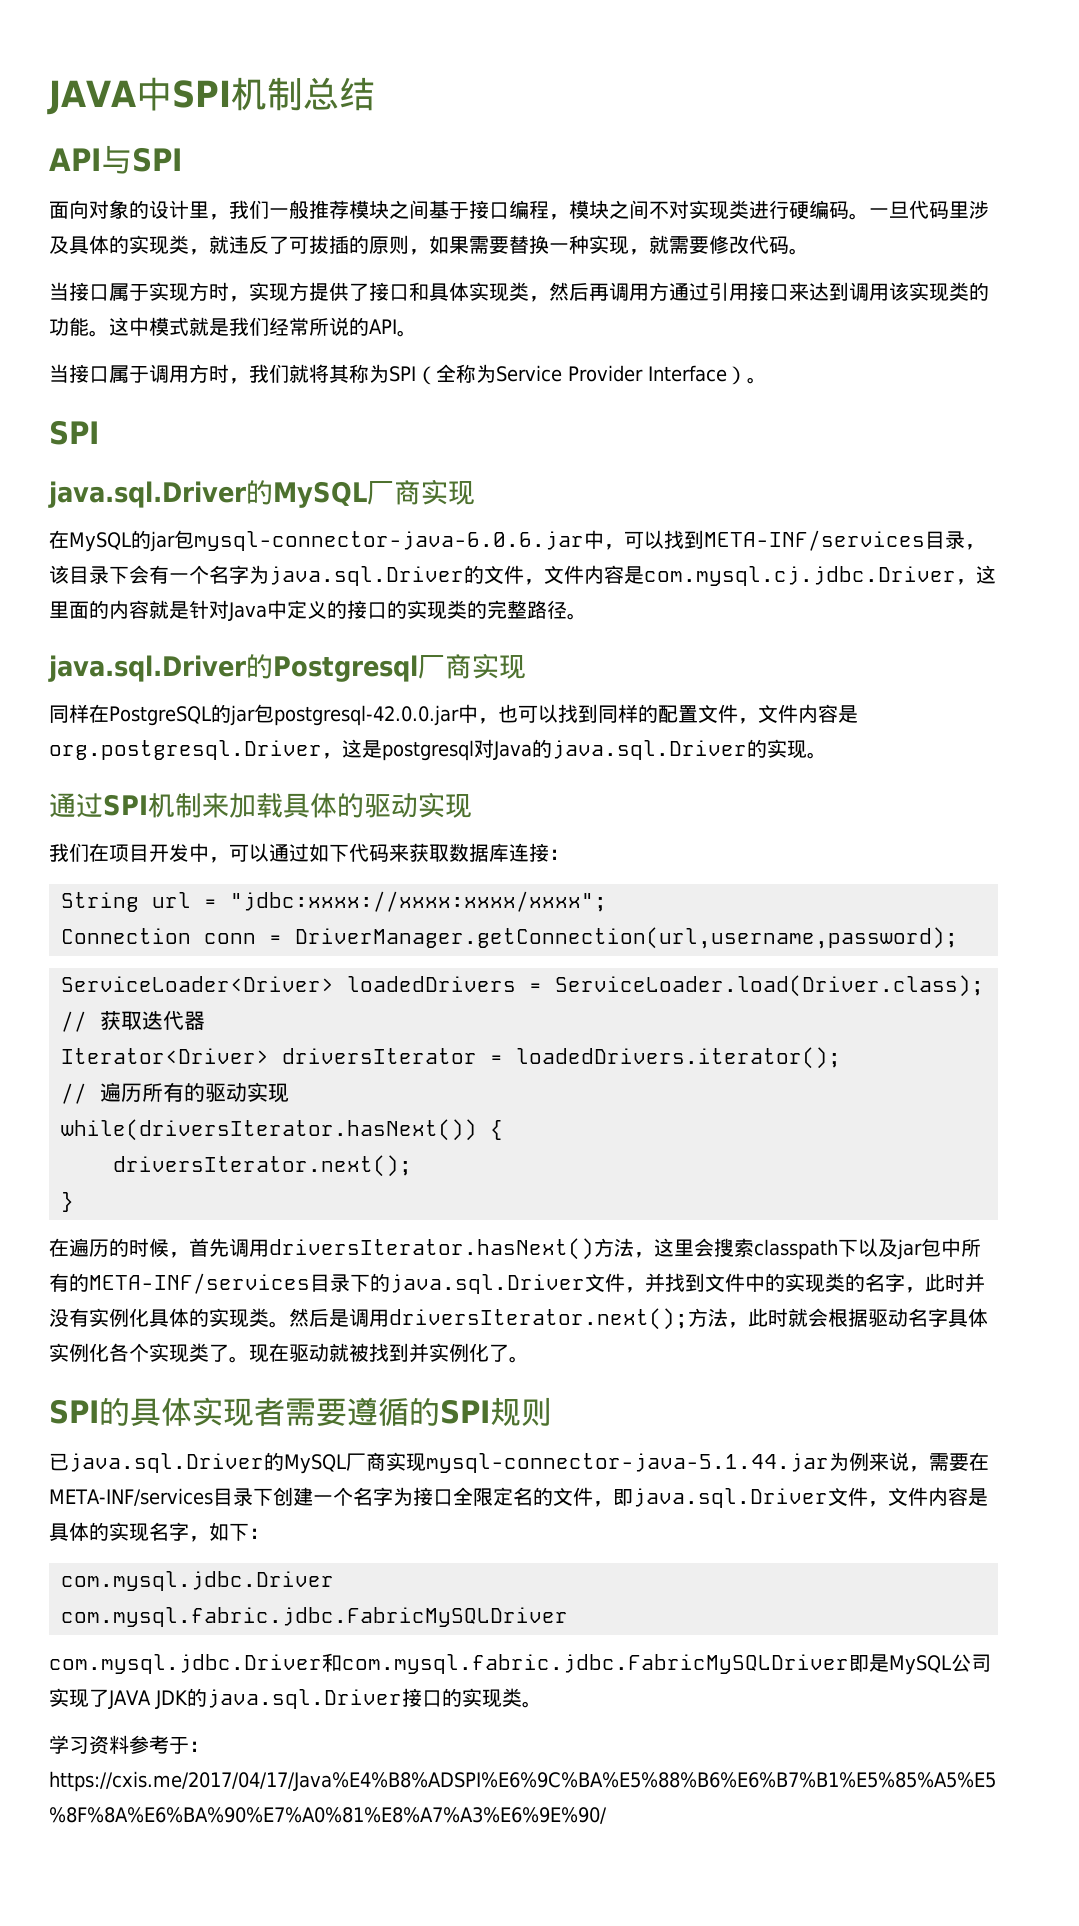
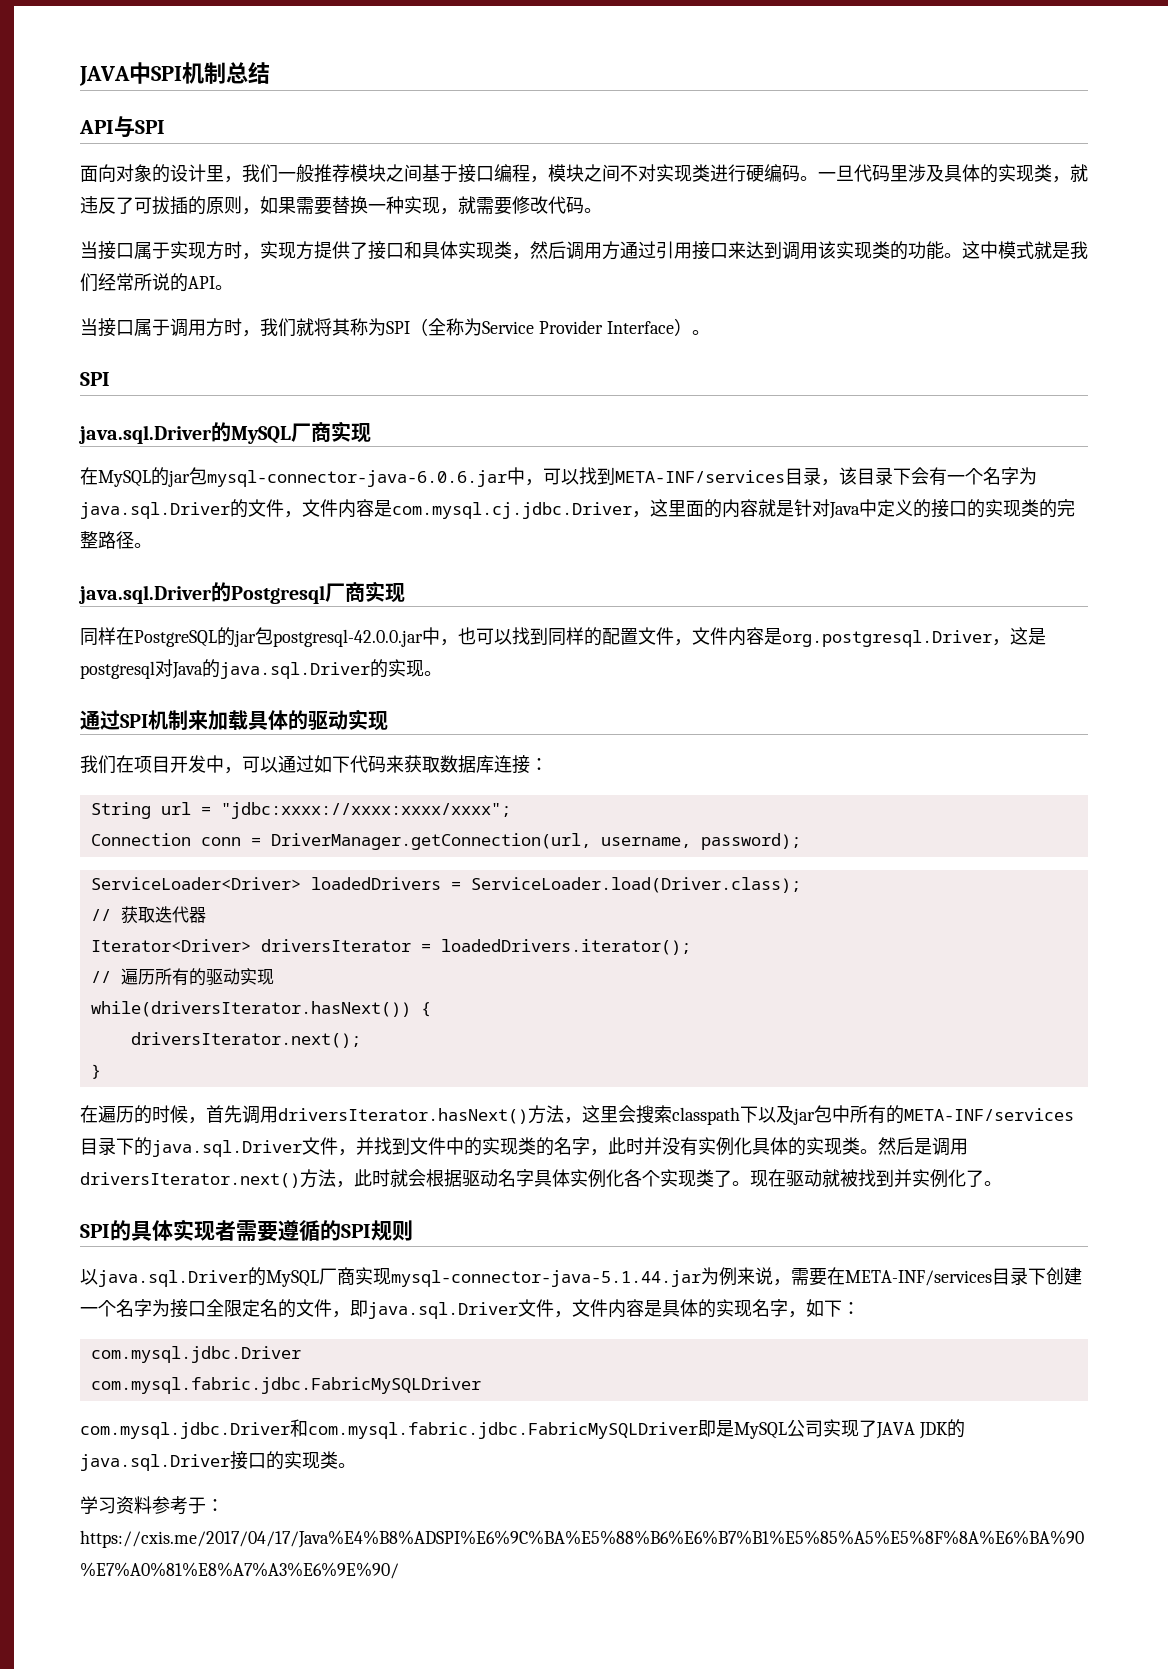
[589,283,609,301] 再 -> (566, 250) none
[295,927,958,949] DriverManager.getConnection(url,username,password); -> [270,833,801,850] DriverManager.getConnection(url, username, password);
[389,1308,688,1330] driversIterator.next(); -> [80,1172,300,1188] driversIterator.next()
[49,1453,69,1471] 已 -> [80,1269,98,1285] 以

